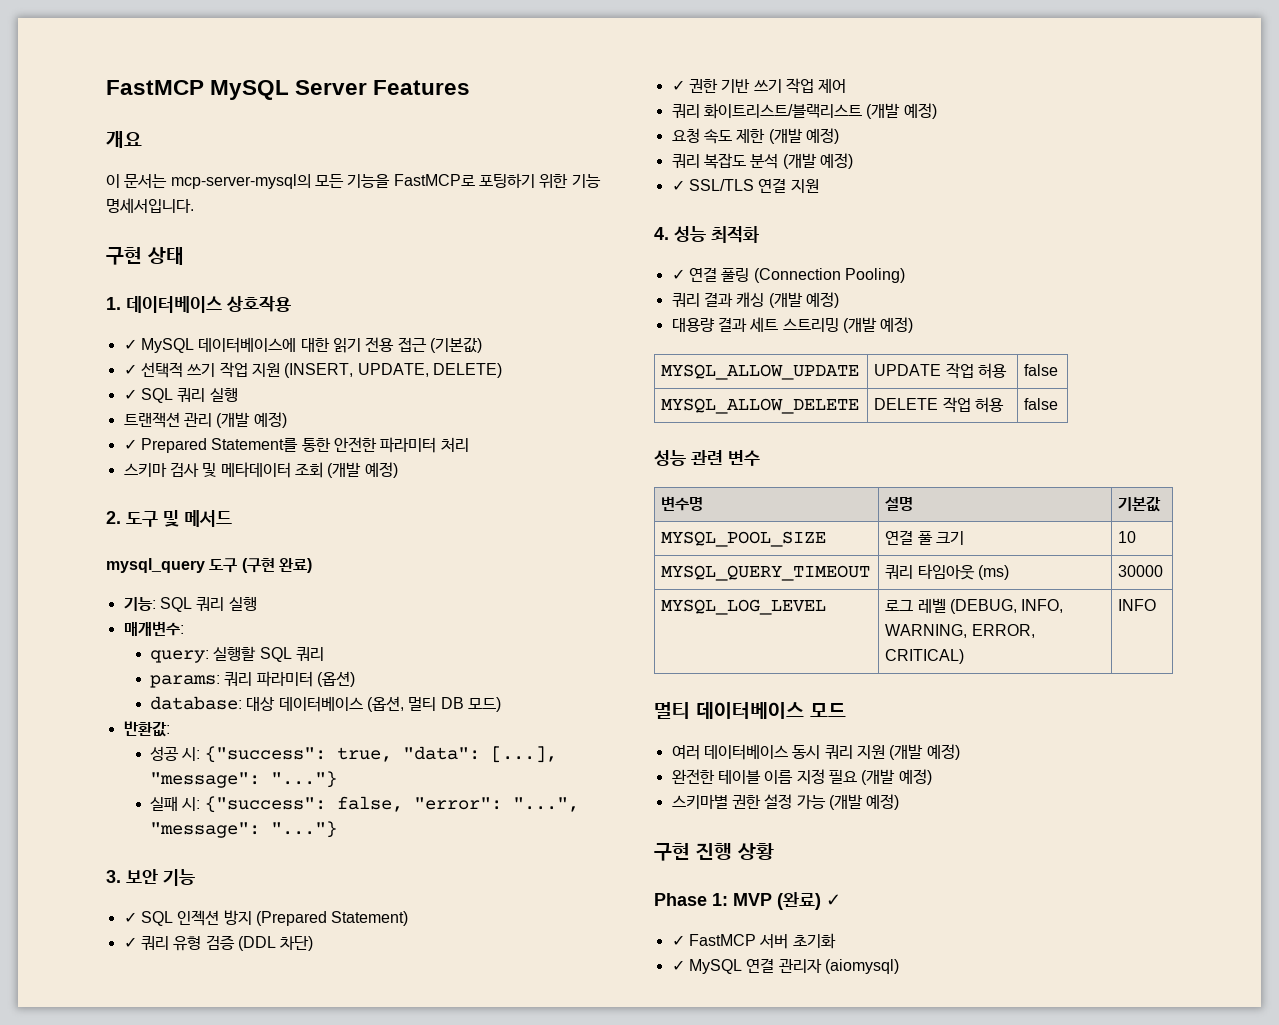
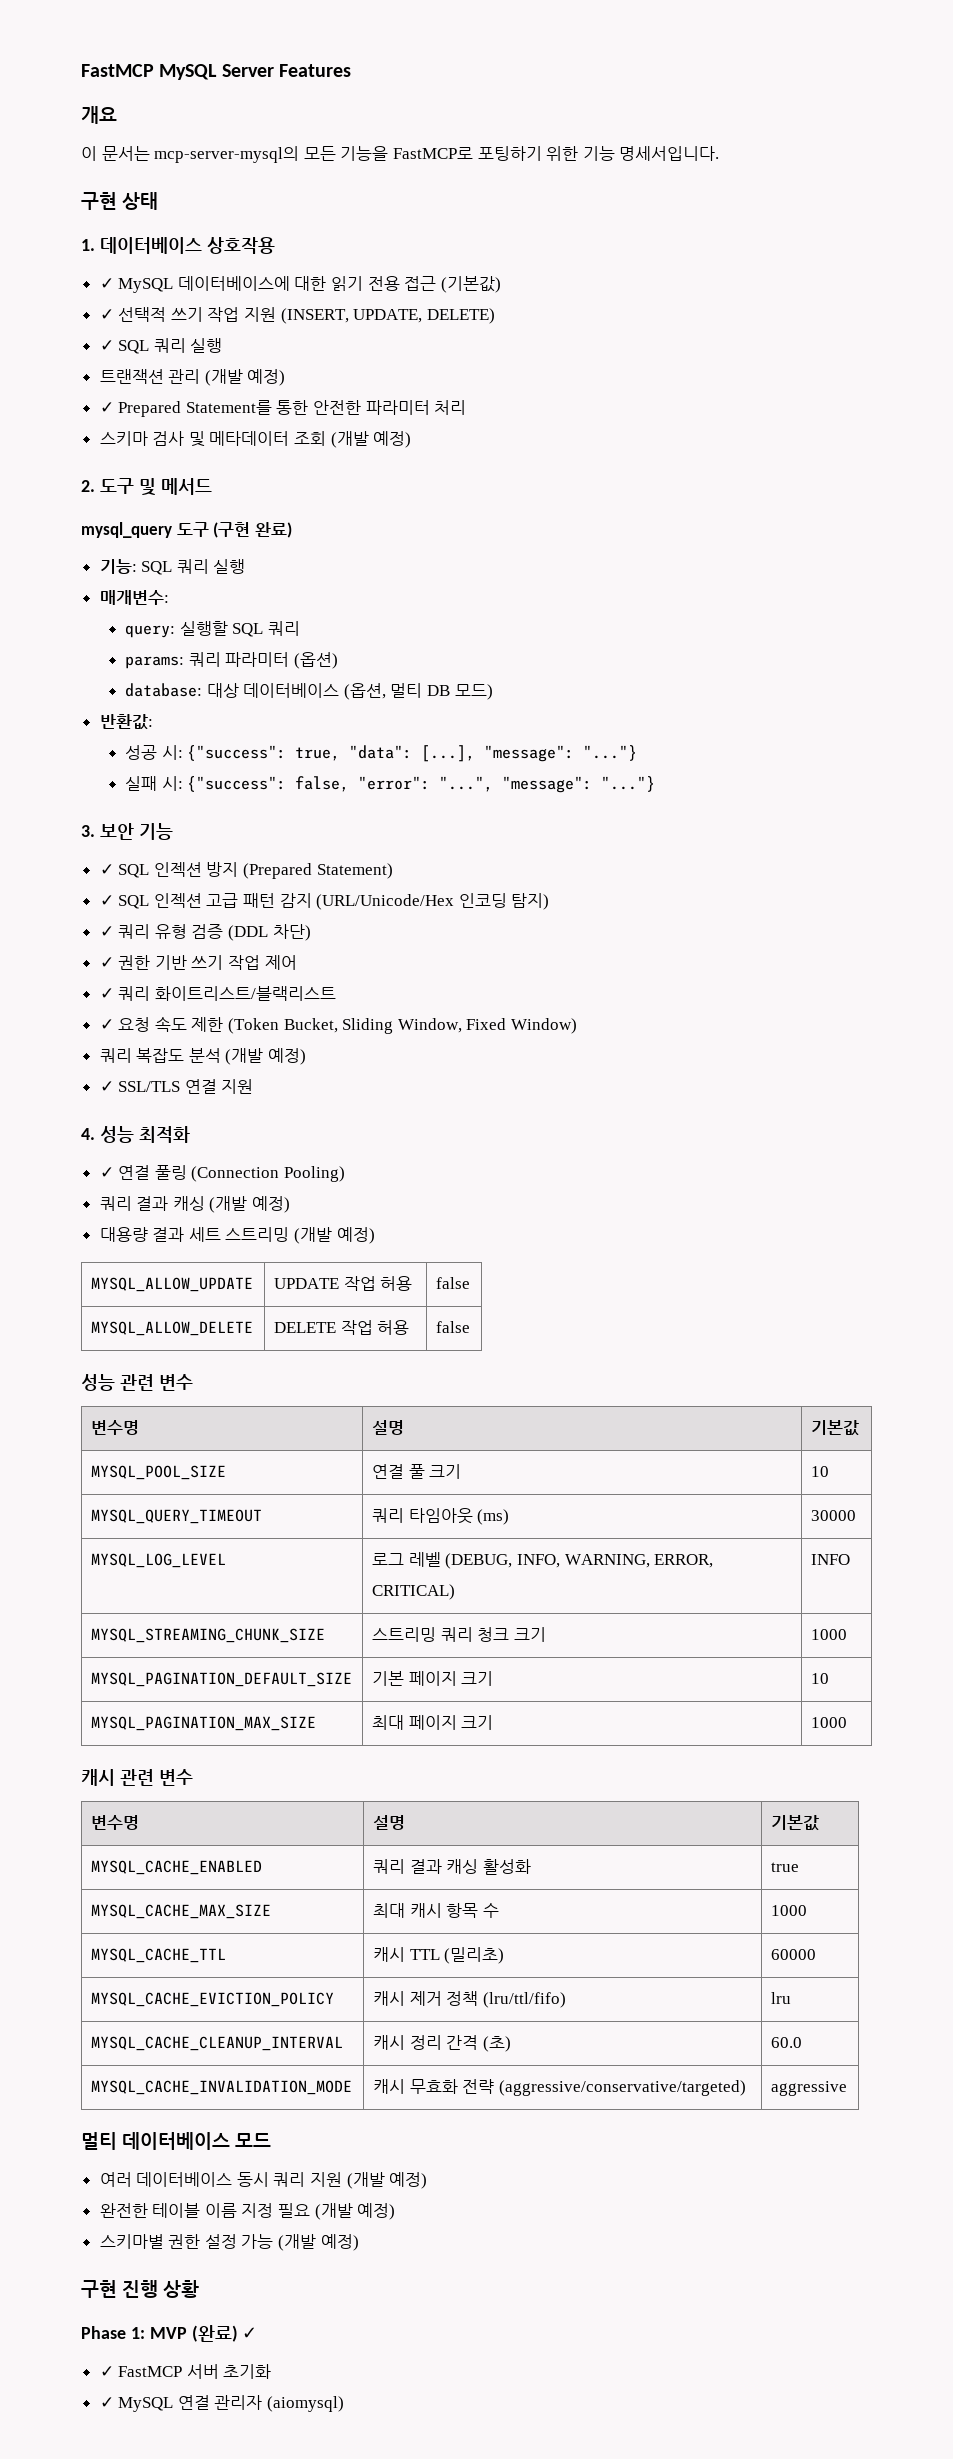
(409, 918) none -> [99,893,550,910] // ✓ SQL 인젝션 고급 패턴 감지 (URL/Unicode/Hex 인코딩 탐지)
(847, 86) none -> [99,988,114,999] ✓
[866,103,937,119] (개발 예정) // -> [99,1019,114,1030] // ✓
[768,128,839,144] (개발 예정) -> [228,1018,578,1034] (Token Bucket, Sliding Window, Fixed Window)
(1157, 605) none -> [91,1628,326,1643] [372,1627,546,1642] [811,1629,848,1640] [91,1672,353,1687] [372,1671,494,1686] [811,1673,830,1684] [91,1716,317,1731] [372,1715,494,1730] [811,1717,848,1728] [81,1769,193,1786] [91,1815,140,1830] [373,1815,406,1830] [771,1815,820,1831] [91,1860,263,1875] [373,1859,531,1875] [771,1862,800,1872] [91,1904,272,1919] [373,1903,499,1918] [771,1905,808,1916] [91,1948,227,1963] [373,1947,505,1964] [771,1949,817,1960] [91,1992,335,2007] [373,1991,566,2008] [771,1992,792,2004] [91,2036,344,2051] [373,2035,511,2052] [771,2037,803,2048] [91,2080,353,2095] [373,2079,746,2096] [771,2081,848,2096] // MYSQL_STREAMING_CHUNK_SIZE | 스트리밍 쿼리 청크 크기 | 1000 // MYSQL_PAGINATION_DEFAULT_SIZE | 기본 페이지 크기 | 10 // MYSQL_PAGINATION_MAX_SIZE | 최대 페이지 크기 | 1000 // 캐시 관련 변수 // 변수명 | 설명 | 기본값 // MYSQL_CACHE_ENABLED | 쿼리 결과 캐싱 활성화 | true // MYSQL_CACHE_MAX_SIZE | 최대 캐시 항목 수 | 1000 // MYSQL_CACHE_TTL | 캐시 TTL (밀리초) | 60000 // MYSQL_CACHE_EVICTION_POLICY | 캐시 제거 정책 (lru/ttl/fifo) | lru // MYSQL_CACHE_CLEANUP_INTERVAL | 캐시 정리 간격 (초) | 60.0 // MYSQL_CACHE_INVALIDATION_MODE | 캐시 무효화 전략 (aggressive/conservative/targeted) | aggressive

